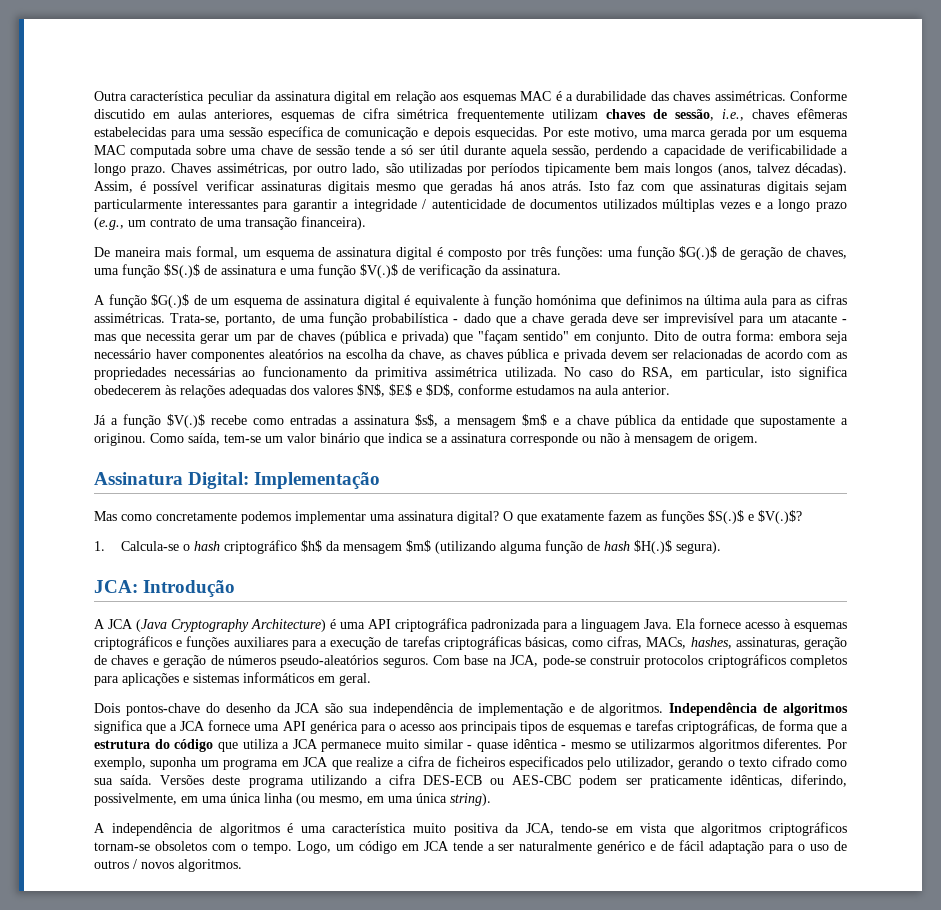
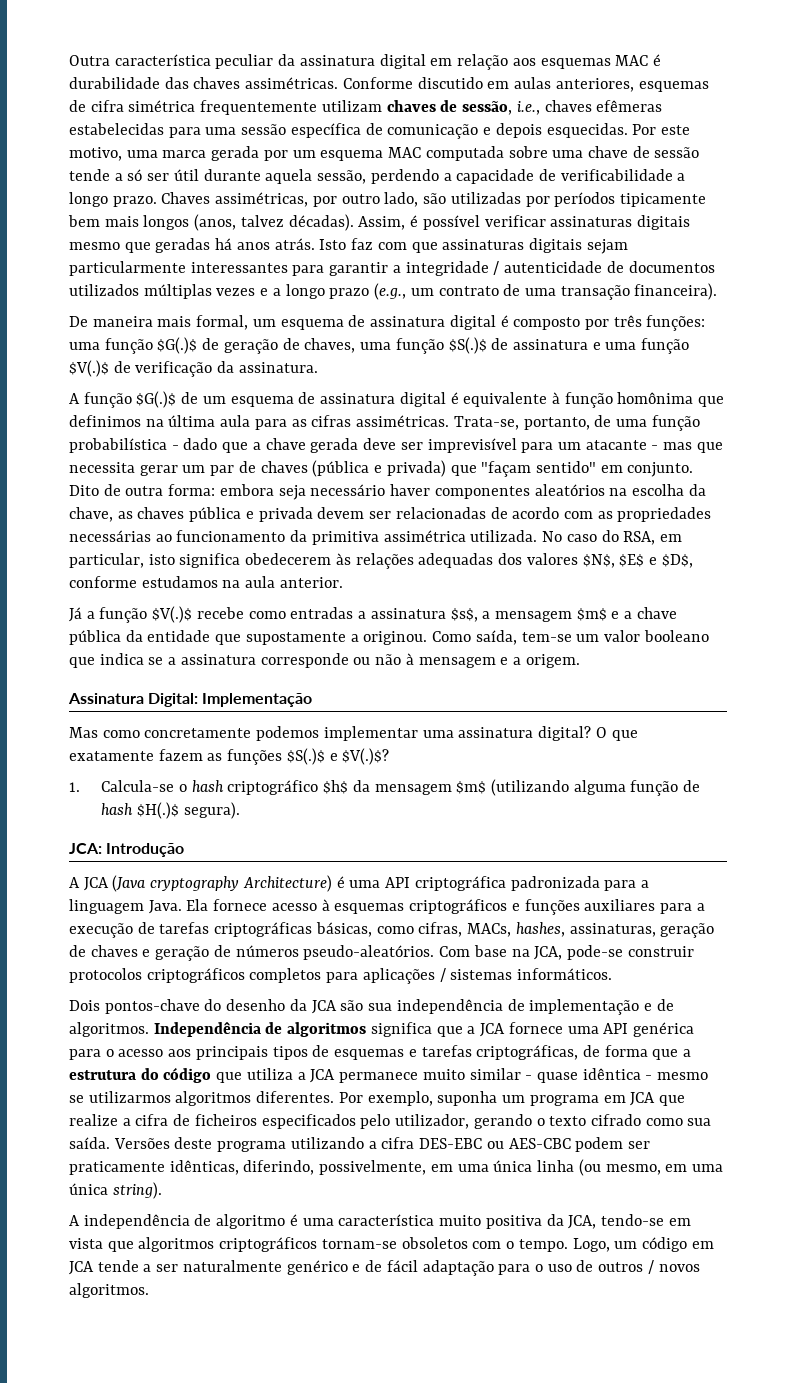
[565,94,573,101] a -> (661, 60) none
[536,295,598,305] homónima -> [617,392,694,404] homônima
[320,433,360,443] binário -> [643,630,709,642] booleano
[697,433,710,443] de -> [500,657,521,665] e a
[171,619,249,632] Cryptography -> [150,876,240,891] cryptography
[280,655,429,668] pseudo-aleatórios seguros. -> [303,945,435,960] pseudo-aleatórios.
[183,672,371,686] e sistemas informáticos em geral. -> [439,968,613,982] / sistemas informáticos.
[423,775,483,785] DES-ECB -> [419,1138,483,1149] DES-EBC
[219,823,280,836] algoritmos -> [216,1214,286,1229] algoritmo

